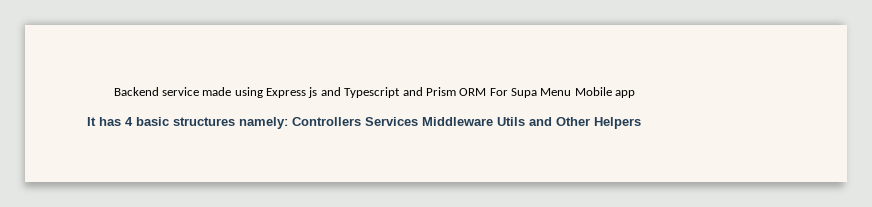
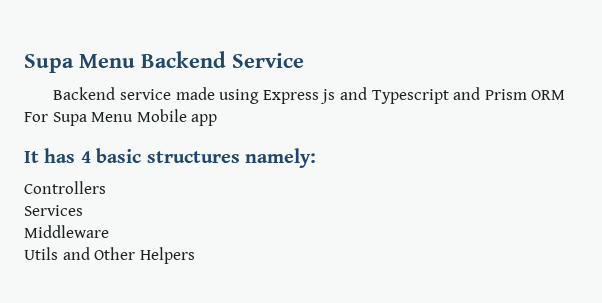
(113, 91) none -> [24,51,304,73] Supa Menu Backend Service //
(288, 123) none -> (316, 158) //
(361, 121) none -> (106, 187) //
(418, 121) none -> (83, 210) //
(493, 121) none -> (109, 231) //

